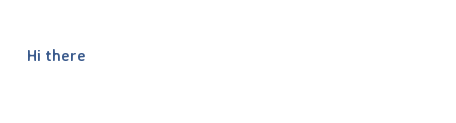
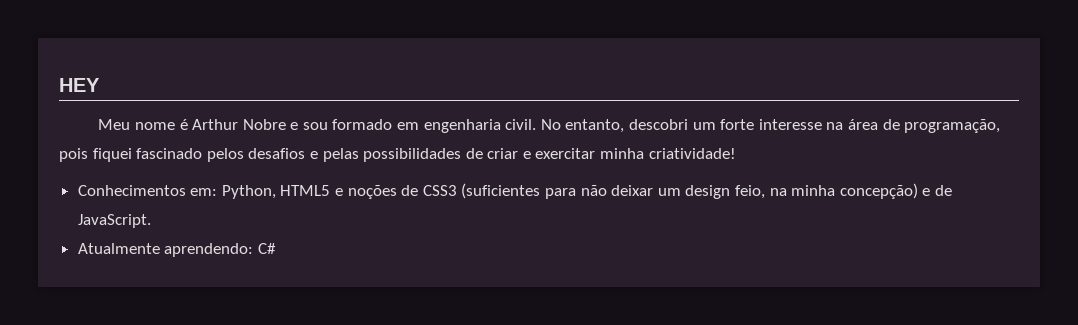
[27,49,87,61] Hi there -> [59,78,100,92] [98,119,1001,133] [59,148,736,162] [77,183,952,199] [77,214,151,228] [77,243,276,257] HEY // Meu nome é Arthur Nobre e sou formado em engenharia civil. No entanto, descobri um forte interesse na área de programação, pois fiquei fascinado pelos desafios e pelas possibilidades de criar e exercitar minha criatividade! // Conhecimentos em: Python, HTML5 e noções de CSS3 (suficientes para não deixar um design feio, na minha concepção) e de JavaScript. // Atualmente aprendendo: C#

